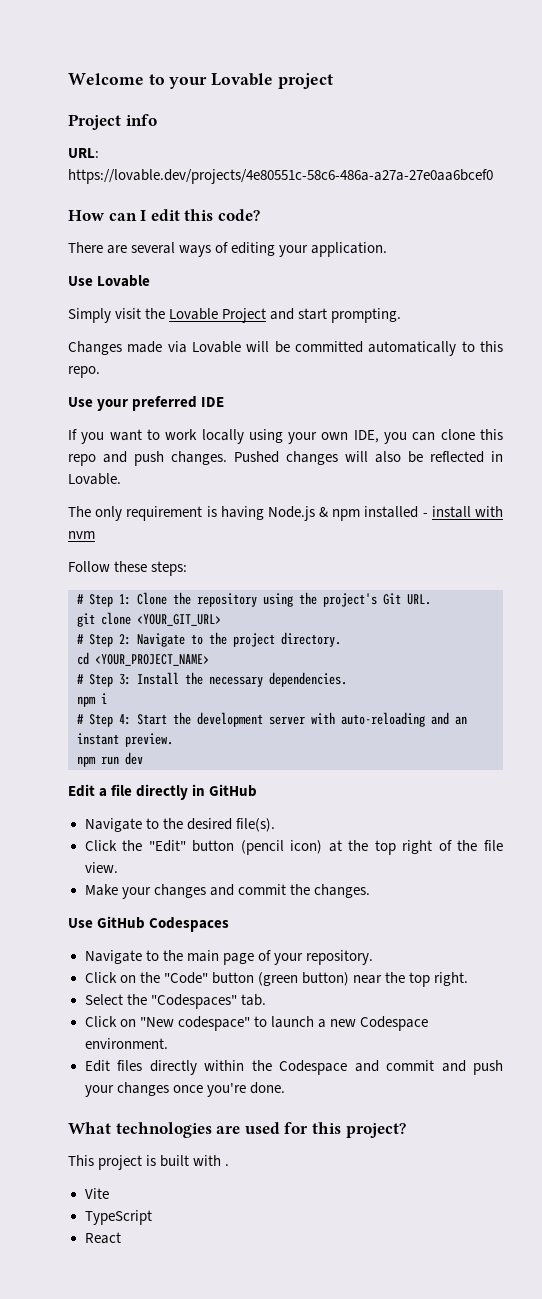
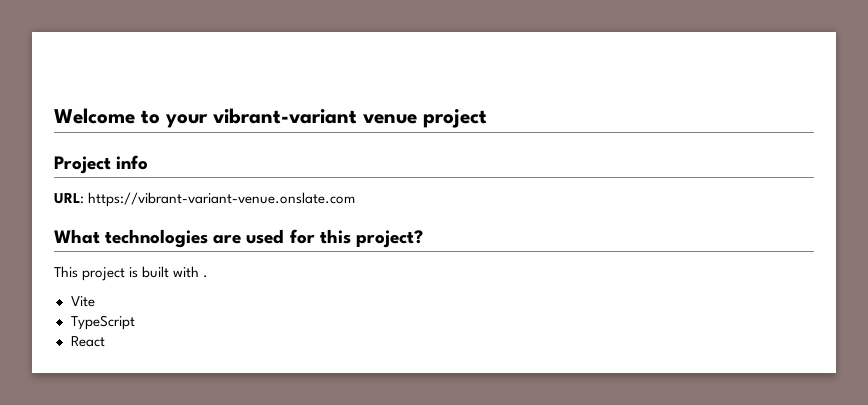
[211,73,274,86] Lovable -> [213,108,417,124] vibrant-variant venue
[68,169,493,184] [68,209,260,221] [68,242,388,257] [68,275,151,287] [68,308,402,323] [68,341,503,356] [68,366,100,378] [68,396,225,411] [68,429,504,444] [68,451,503,466] [68,473,121,485] [68,506,504,521] [68,531,95,539] [68,561,188,576] [77,592,431,607] [77,612,221,627] [77,632,341,647] [77,652,209,666] [77,672,347,687] [77,693,107,707] [77,712,467,727] [77,733,173,747] [77,752,143,767] [68,784,258,800] [84,818,275,832] [84,840,504,855] [84,862,118,873] [84,884,370,899] [68,916,230,932] [84,950,373,965] [84,972,469,987] [84,994,266,1009] [84,1016,428,1031] [84,1038,168,1049] [84,1060,503,1075] [84,1082,285,1097] https://lovable.dev/projects/4e80551c-58c6-486a-a27a-27e0aa6bcef0 // How can I edit this code? // There are several ways of editing your application. // Use Lovable // Simply visit the Lovable Project and start prompting. // Changes made via Lovable will be committed automatically to this repo. // Use your preferred IDE // If you want to work locally using your own IDE, you can clone this repo and push changes. Pushed changes will also be reflected in Lovable. // The only requirement is having Node.js & npm installed - install with nvm // Follow these steps: // # Step 1: Clone the repository using the project's Git URL. // git clone <YOUR_GIT_URL> // # Step 2: Navigate to the project directory. // cd <YOUR_PROJECT_NAME> // # Step 3: Install the necessary dependencies. // npm i // # Step 4: Start the development server with auto-reloading and an instant preview. // npm run dev // Edit a file directly in GitHub // Navigate to the desired file(s). // Click the "Edit" button (pencil icon) at the top right of the file view. // Make your changes and commit the changes. // Use GitHub Codespaces // Navigate to the main page of your repository. // Click on the "Code" button (green button) near the top right. // Select the "Codespaces" tab. // Click on "New codespace" to launch a new Codespace environment. // Edit files directly within the Codespace and commit and push your changes once you're done. -> [88,192,356,207] https://vibrant-variant-venue.onslate.com

